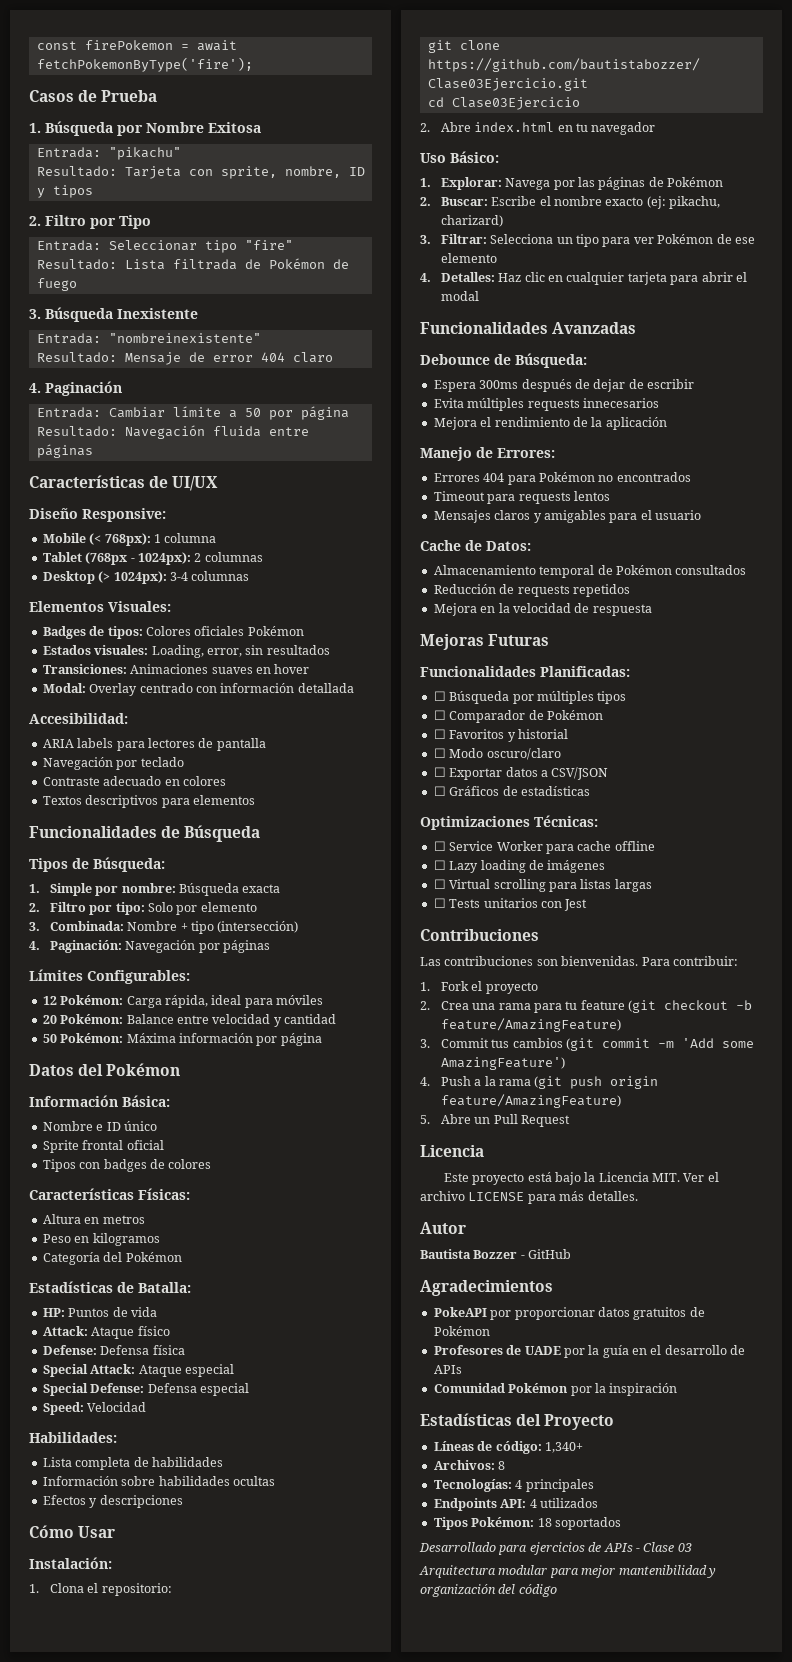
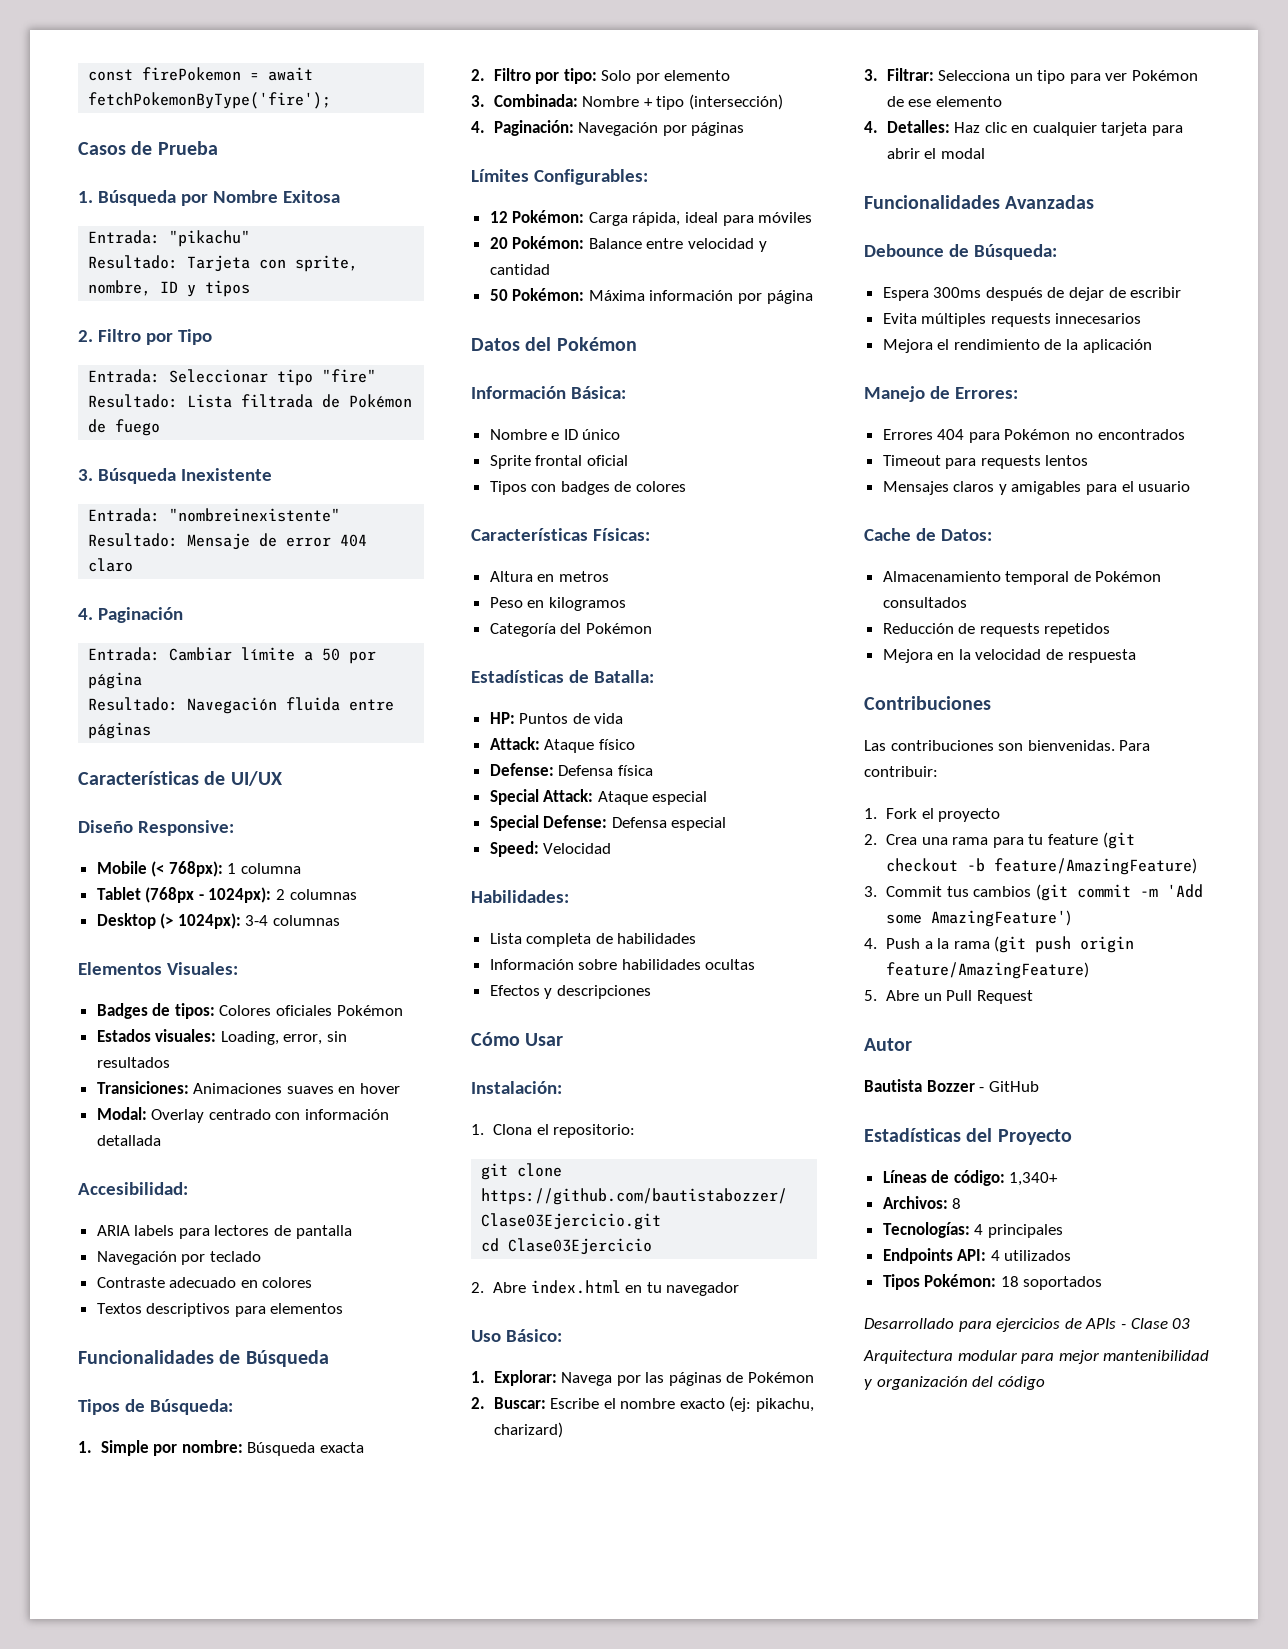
[420,634,550,650] [420,666,630,677] [433,691,627,704] [433,710,603,723] [433,729,568,742] [433,748,561,760] [433,767,609,780] [433,786,590,796] [420,815,598,830] [433,841,655,854] [433,860,606,873] [433,879,652,892] [433,898,588,911] // Mejoras Futuras // Funcionalidades Planificadas: // ☐ Búsqueda por múltiples tipos // ☐ Comparador de Pokémon // ☐ Favoritos y historial // ☐ Modo oscuro/claro // ☐ Exportar datos a CSV/JSON // ☐ Gráficos de estadísticas // Optimizaciones Técnicas: // ☐ Service Worker para cache offline // ☐ Lazy loading de imágenes // ☐ Virtual scrolling para listas largas // ☐ Tests unitarios con Jest -> (1136, 656) none
[420,1145,484,1157] [443,1172,719,1185] [420,1191,638,1204] // Licencia // Este proyecto está bajo la Licencia MIT. Ver el archivo LICENSE para más detalles. -> (1033, 997) none
[420,1280,553,1296] [433,1307,705,1320] [433,1326,490,1336] [433,1345,746,1358] [433,1365,462,1374] [433,1383,678,1396] // Agradecimientos // PokeAPI por proporcionar datos gratuitos de Pokémon // Profesores de UADE por la guía en el desarrollo de APIs // Comunidad Pokémon por la inspiración -> (1039, 1086) none

